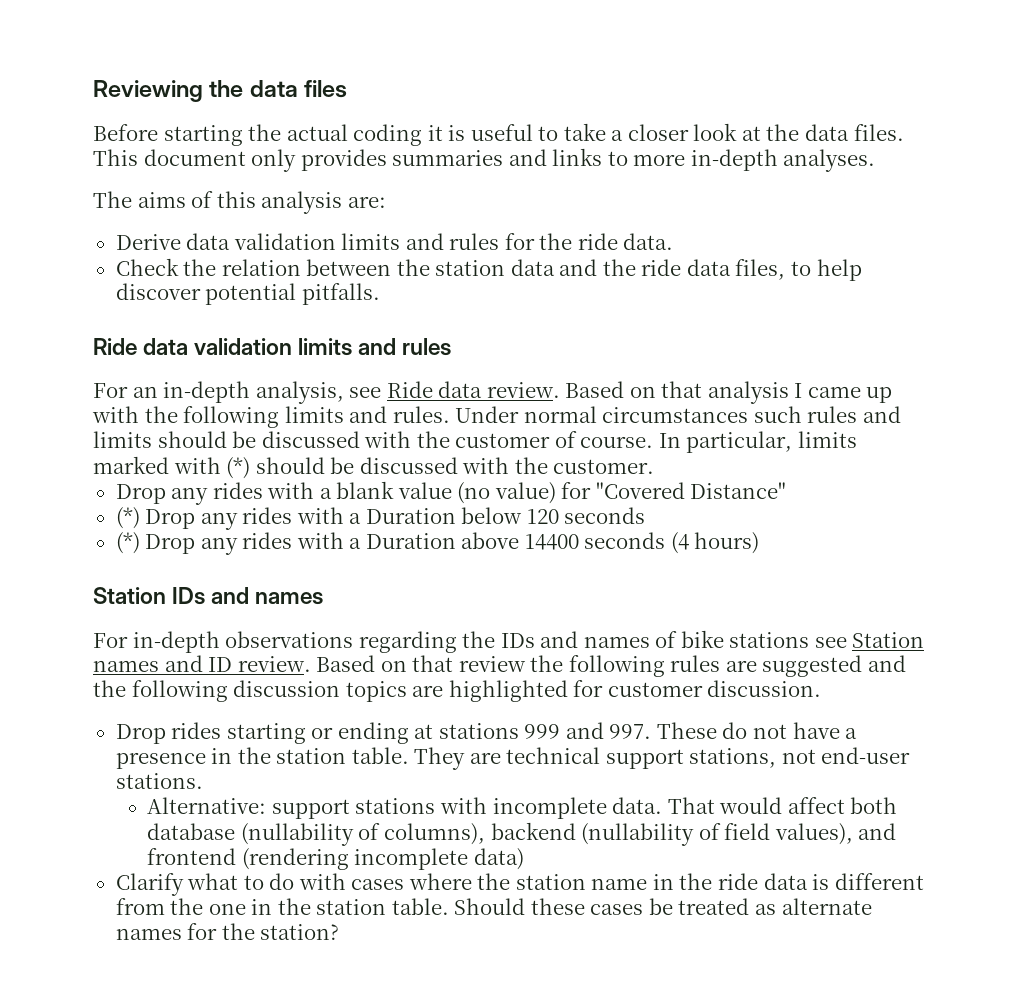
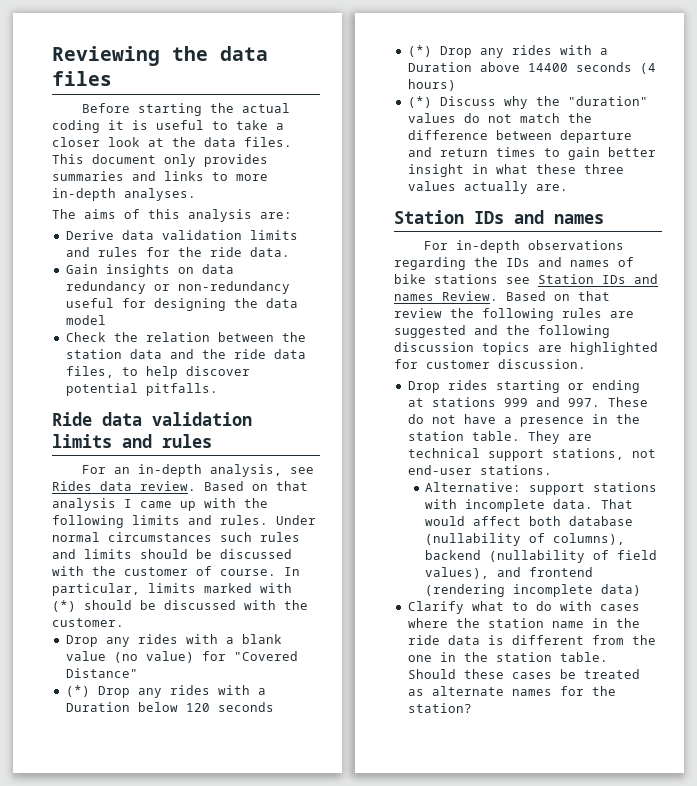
(674, 241) none -> [65,264,234,277] [65,281,290,294] [65,298,298,311] [65,315,106,325] // Gain insights on data redundancy or non-redundancy useful for designing the data model
[386,381,433,398] Ride -> [52,481,92,491] Rides
(760, 543) none -> [407,96,648,109] [407,113,592,123] [407,130,632,143] [407,147,656,160] [407,164,624,177] [407,181,568,194] // (*) Discuss why the "duration" values do not match the difference between departure and return times to gain better insight in what these three values actually are.
[93,655,311,672] names and ID review. -> [602,274,658,284] [394,291,498,301] IDs and names Review.

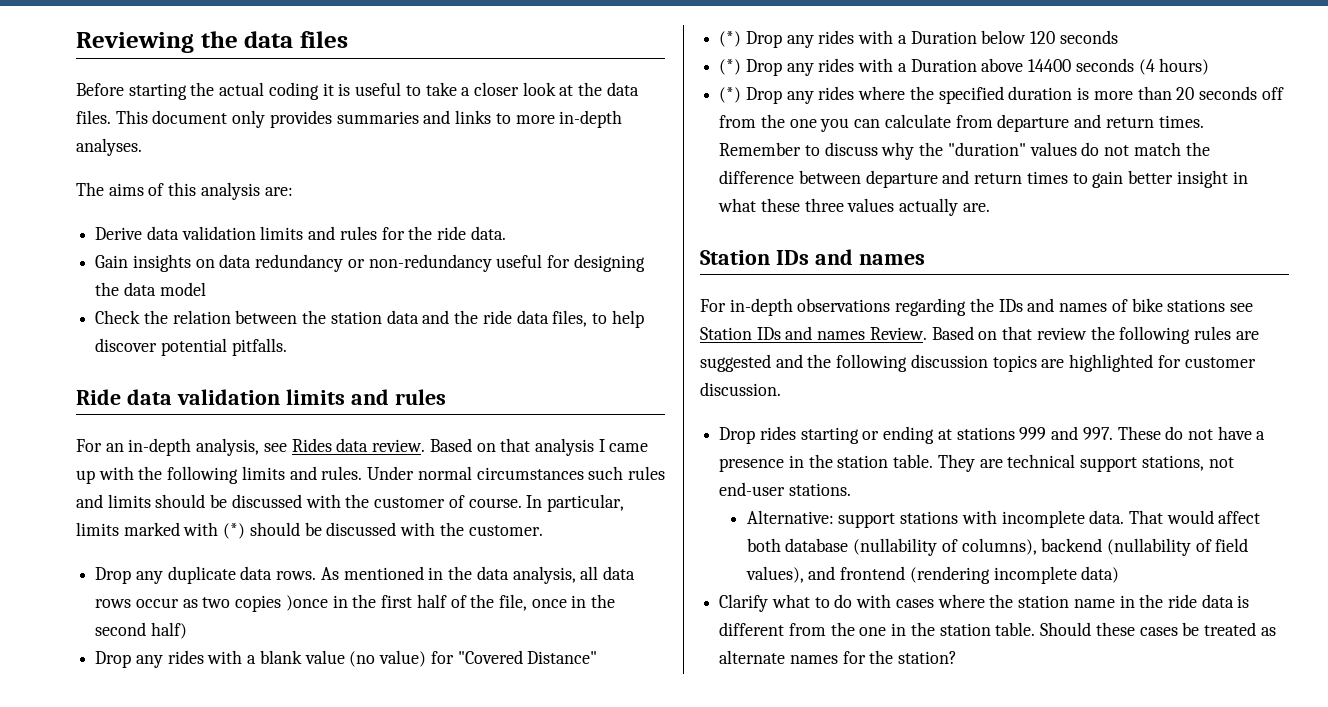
(124, 622) none -> [95,566,635,584] [95,594,616,612] [95,622,187,639] // Drop any duplicate data rows. As mentioned in the data analysis, all data rows occur as two copies )once in the first half of the file, once in the second half)
[439,96,496,106] Discuss -> [745,86,1284,104] [719,114,1204,132] [719,142,878,156] Drop any rides where the specified duration is more than 20 seconds off from the one you can calculate from departure and return times. Remember to discuss

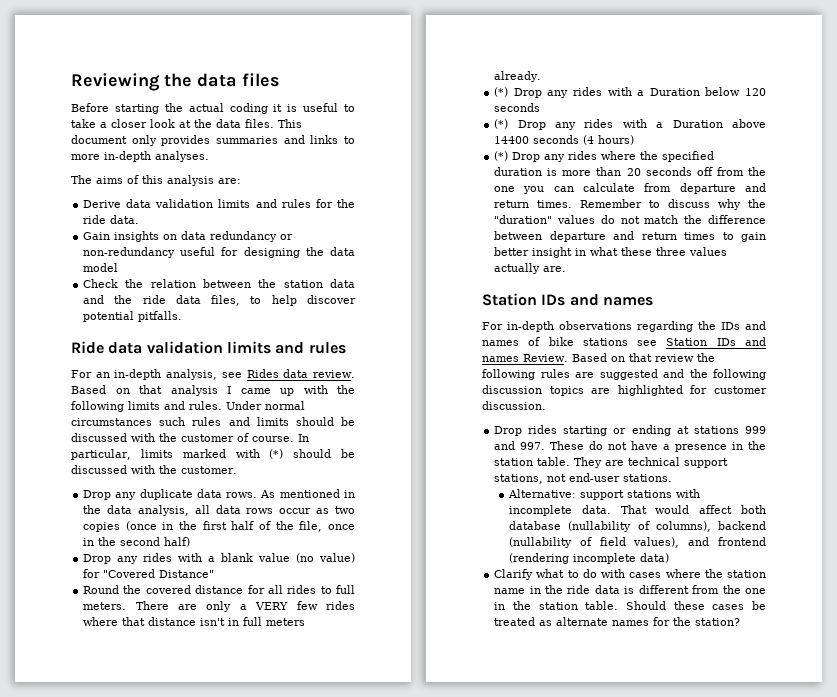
[285,595,328,611] )once -> [125,521,157,531] (once
(598, 657) none -> [83,585,356,594] [83,601,355,612] [83,617,306,626] [494,71,542,82] // Round the covered distance for all rides to full meters. There are only a VERY few rides where that distance isn't in full meters already.

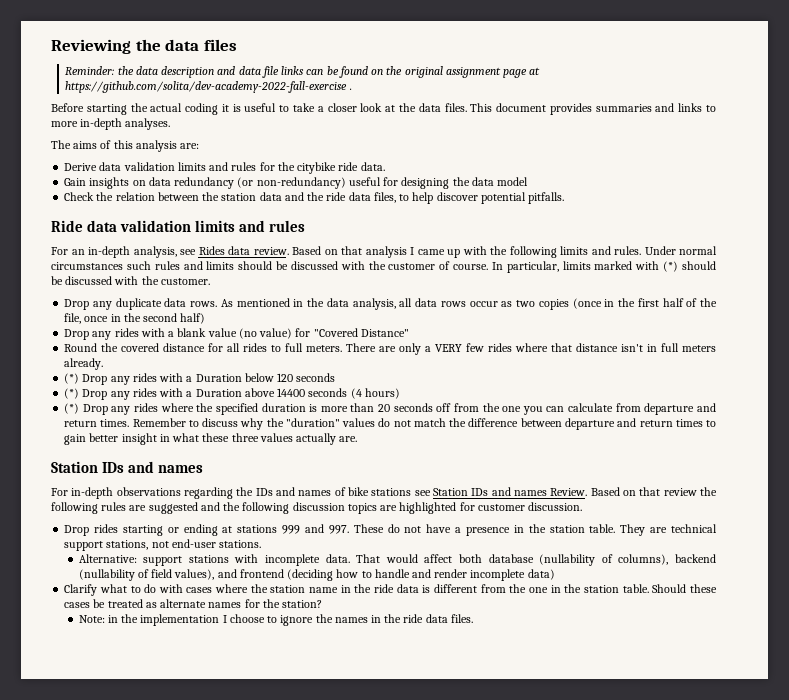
(280, 80) none -> [65,66,541,78] [65,81,352,93] // Reminder: the data description and data file links can be found on the original assignment page at https://github.com/solita/dev-academy-2022-fall-exercise .
[131,135,157,146] only -> (547, 107) none
(355, 203) none -> [297,162,337,174] citybike
[280,234,294,240] [83,247,176,258] or non-redundancy -> [237,177,346,189] (or non-redundancy)
[509,553,570,564] (rendering -> [287,569,468,581] (deciding how to handle and render
(741, 622) none -> [78,614,473,626] // Note: in the implementation I choose to ignore the names in the ride data files.

